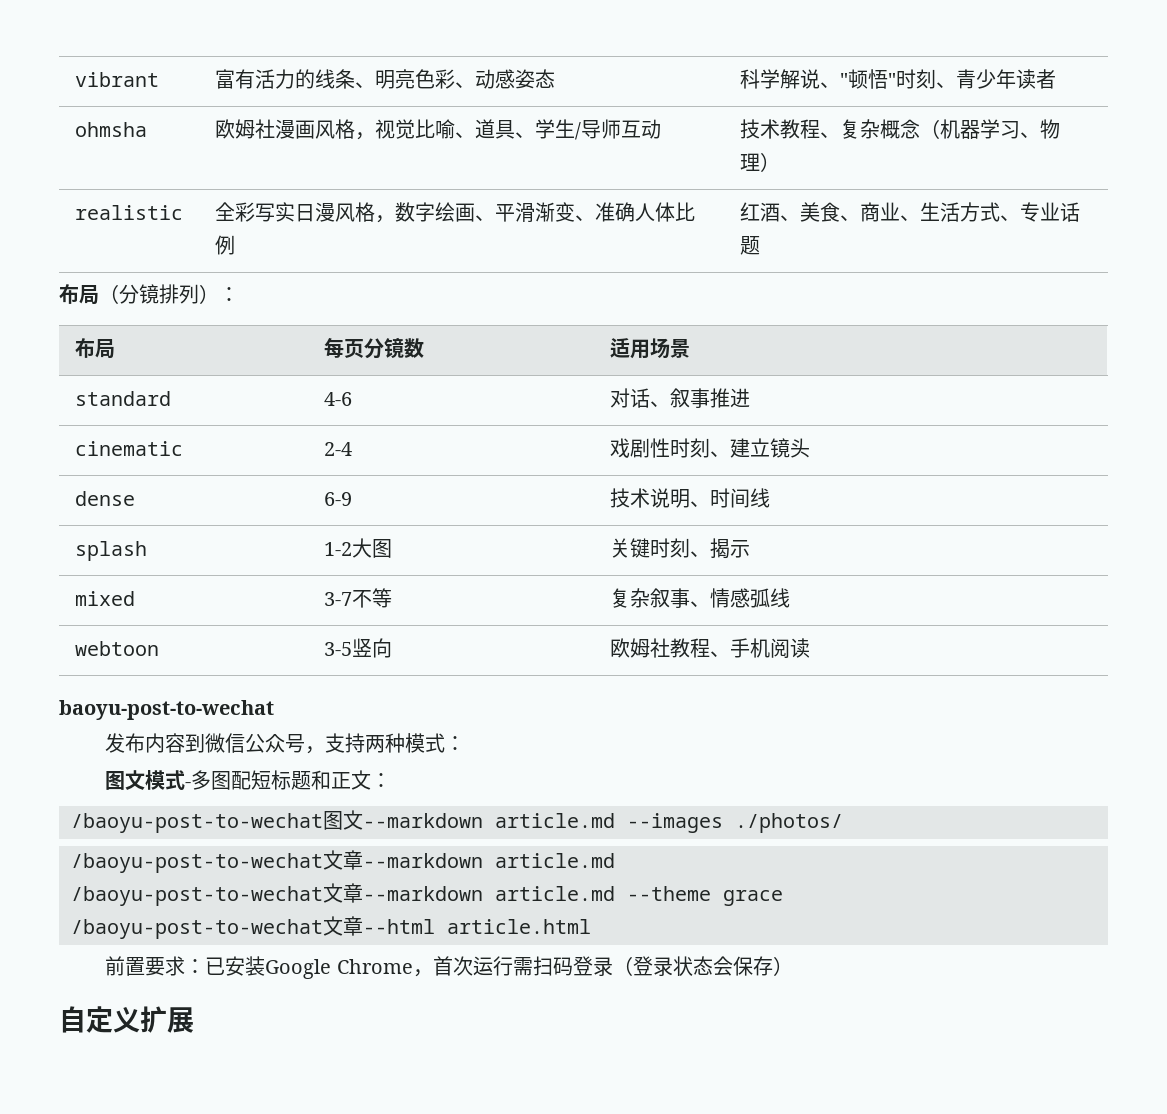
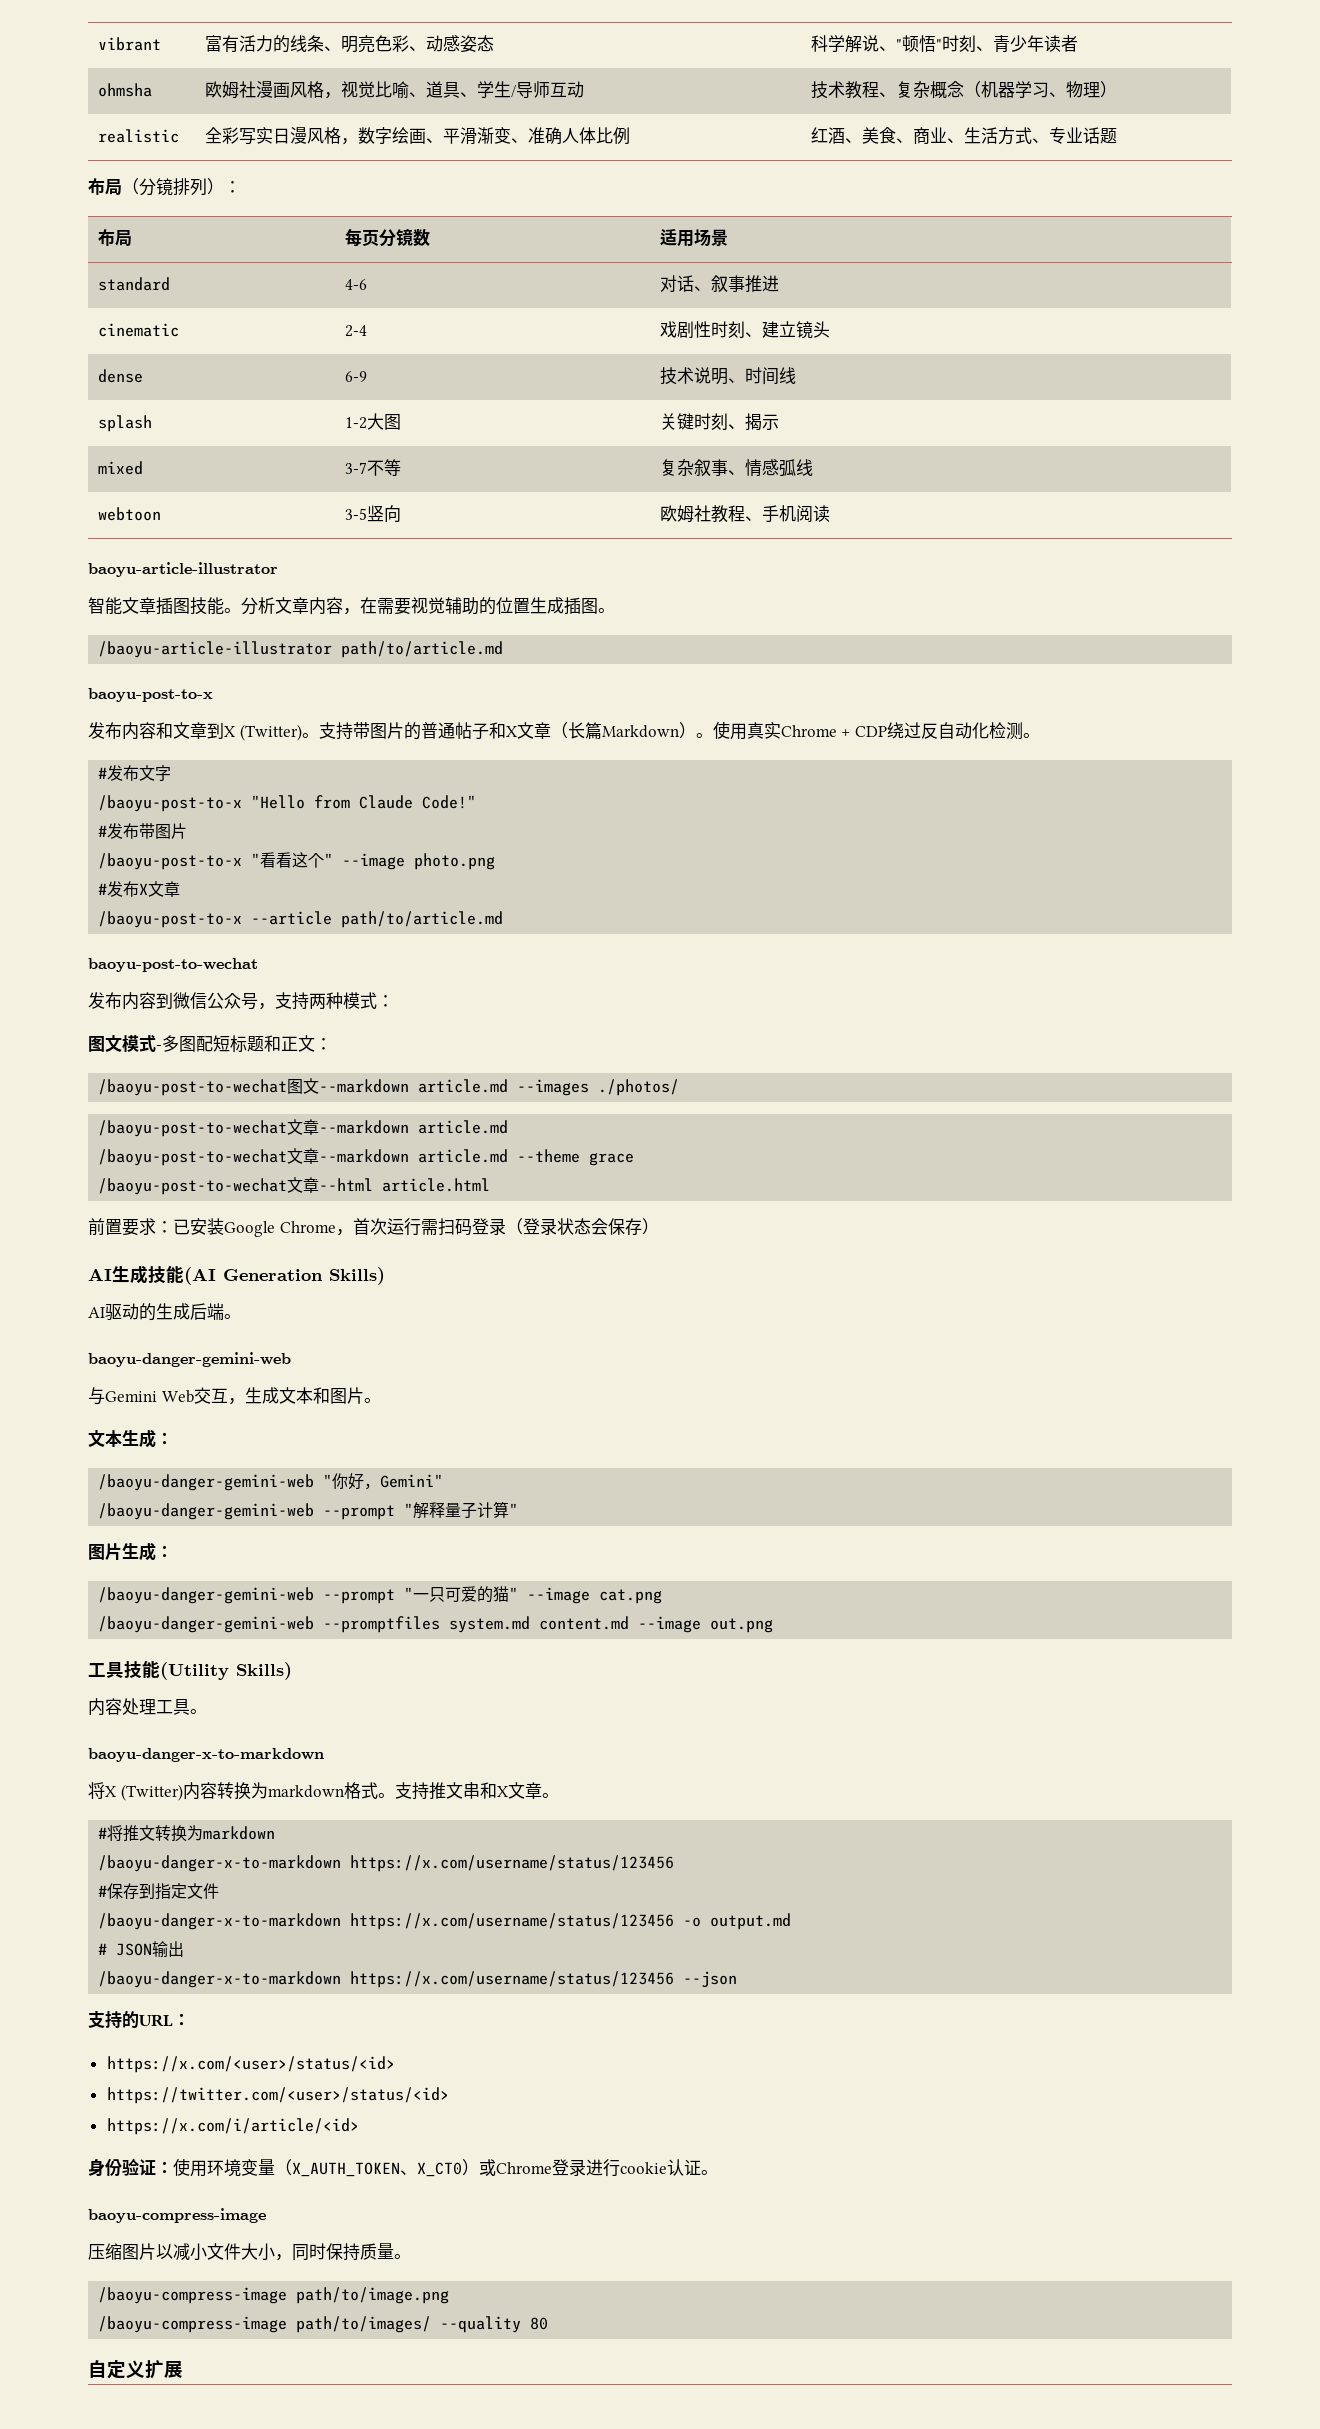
(810, 648) none -> [88,562,278,577] [88,597,615,615] [98,641,504,658] [88,688,213,702] [88,721,1040,741] [98,765,172,781] [98,795,477,812] [98,823,188,839] [98,852,496,870] [98,881,181,897] [98,911,504,928] // baoyu-article-illustrator // 智能文章插图技能。分析文章内容，在需要视觉辅助的位置生成插图。 // /baoyu-article-illustrator path/to/article.md // baoyu-post-to-x // 发布内容和文章到X (Twitter)。支持带图片的普通帖子和X文章（长篇Markdown）。使用真实Chrome + CDP绕过反自动化检测。 // #发布文字 // /baoyu-post-to-x "Hello from Claude Code!" // #发布带图片 // /baoyu-post-to-x "看看这个" --image photo.png // #发布X文章 // /baoyu-post-to-x --article path/to/article.md
(793, 966) none -> [88,1265,385,1285] [88,1303,241,1321] [88,1352,291,1367] [88,1387,381,1405] [88,1429,173,1448] [98,1473,444,1491] [98,1501,519,1520] [88,1542,173,1561] [98,1586,663,1604] [98,1616,774,1633] [88,1660,292,1680] [88,1698,207,1716] [88,1748,324,1762] [88,1782,559,1801] [98,1825,276,1842] [98,1855,675,1872] [98,1883,220,1900] [98,1913,792,1930] [98,1941,185,1957] [98,1971,738,1988] [88,2010,190,2029] [106,2056,395,2073] [106,2087,449,2104] [106,2118,359,2135] [88,2158,718,2177] [88,2208,266,2223] [88,2243,411,2261] [98,2287,450,2304] [98,2316,549,2333] // AI生成技能(AI Generation Skills) // AI驱动的生成后端。 // baoyu-danger-gemini-web // 与Gemini Web交互，生成文本和图片。 // 文本生成： // /baoyu-danger-gemini-web "你好，Gemini" // /baoyu-danger-gemini-web --prompt "解释量子计算" // 图片生成： // /baoyu-danger-gemini-web --prompt "一只可爱的猫" --image cat.png // /baoyu-danger-gemini-web --promptfiles system.md content.md --image out.png // 工具技能(Utility Skills) // 内容处理工具。 // baoyu-danger-x-to-markdown // 将X (Twitter)内容转换为markdown格式。支持推文串和X文章。 // #将推文转换为markdown // /baoyu-danger-x-to-markdown https://x.com/username/status/123456 // #保存到指定文件 // /baoyu-danger-x-to-markdown https://x.com/username/status/123456 -o output.md // # JSON输出 // /baoyu-danger-x-to-markdown https://x.com/username/status/123456 --json // 支持的URL： // https://x.com/<user>/status/<id> // https://twitter.com/<user>/status/<id> // https://x.com/i/article/<id> // 身份验证：使用环境变量（X_AUTH_TOKEN、X_CT0）或Chrome登录进行cookie认证。 // baoyu-compress-image // 压缩图片以减小文件大小，同时保持质量。 // /baoyu-compress-image path/to/image.png // /baoyu-compress-image path/to/images/ --quality 80

